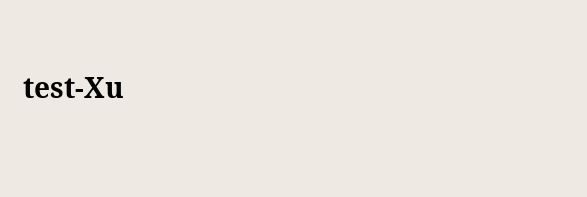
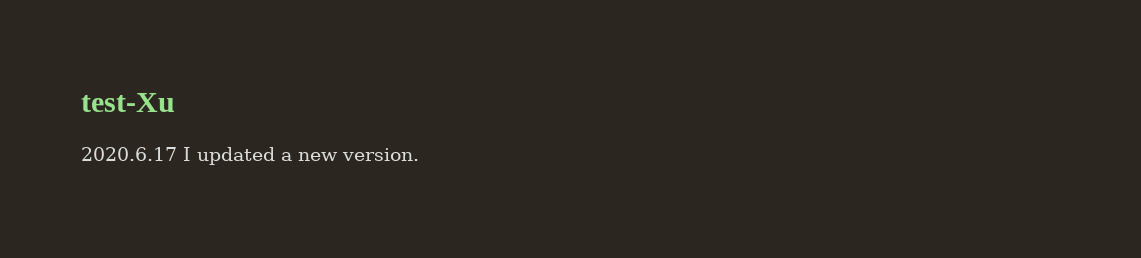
(124, 87) none -> [81,147,419,165] // 2020.6.17 I updated a new version.

